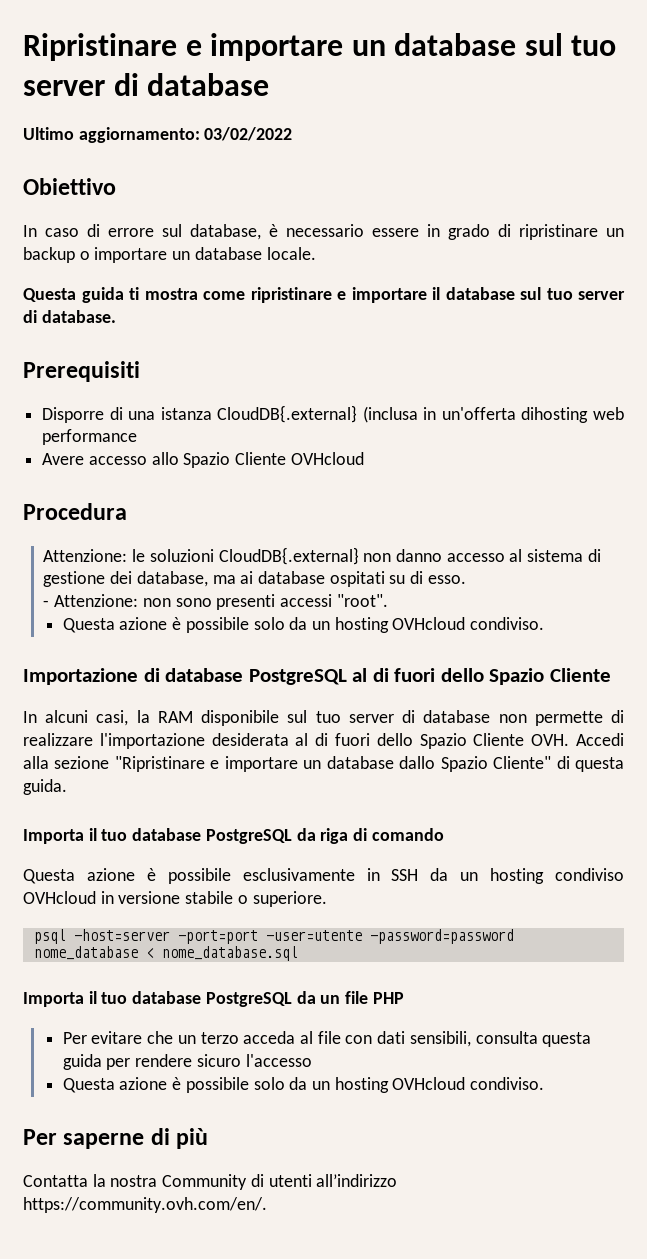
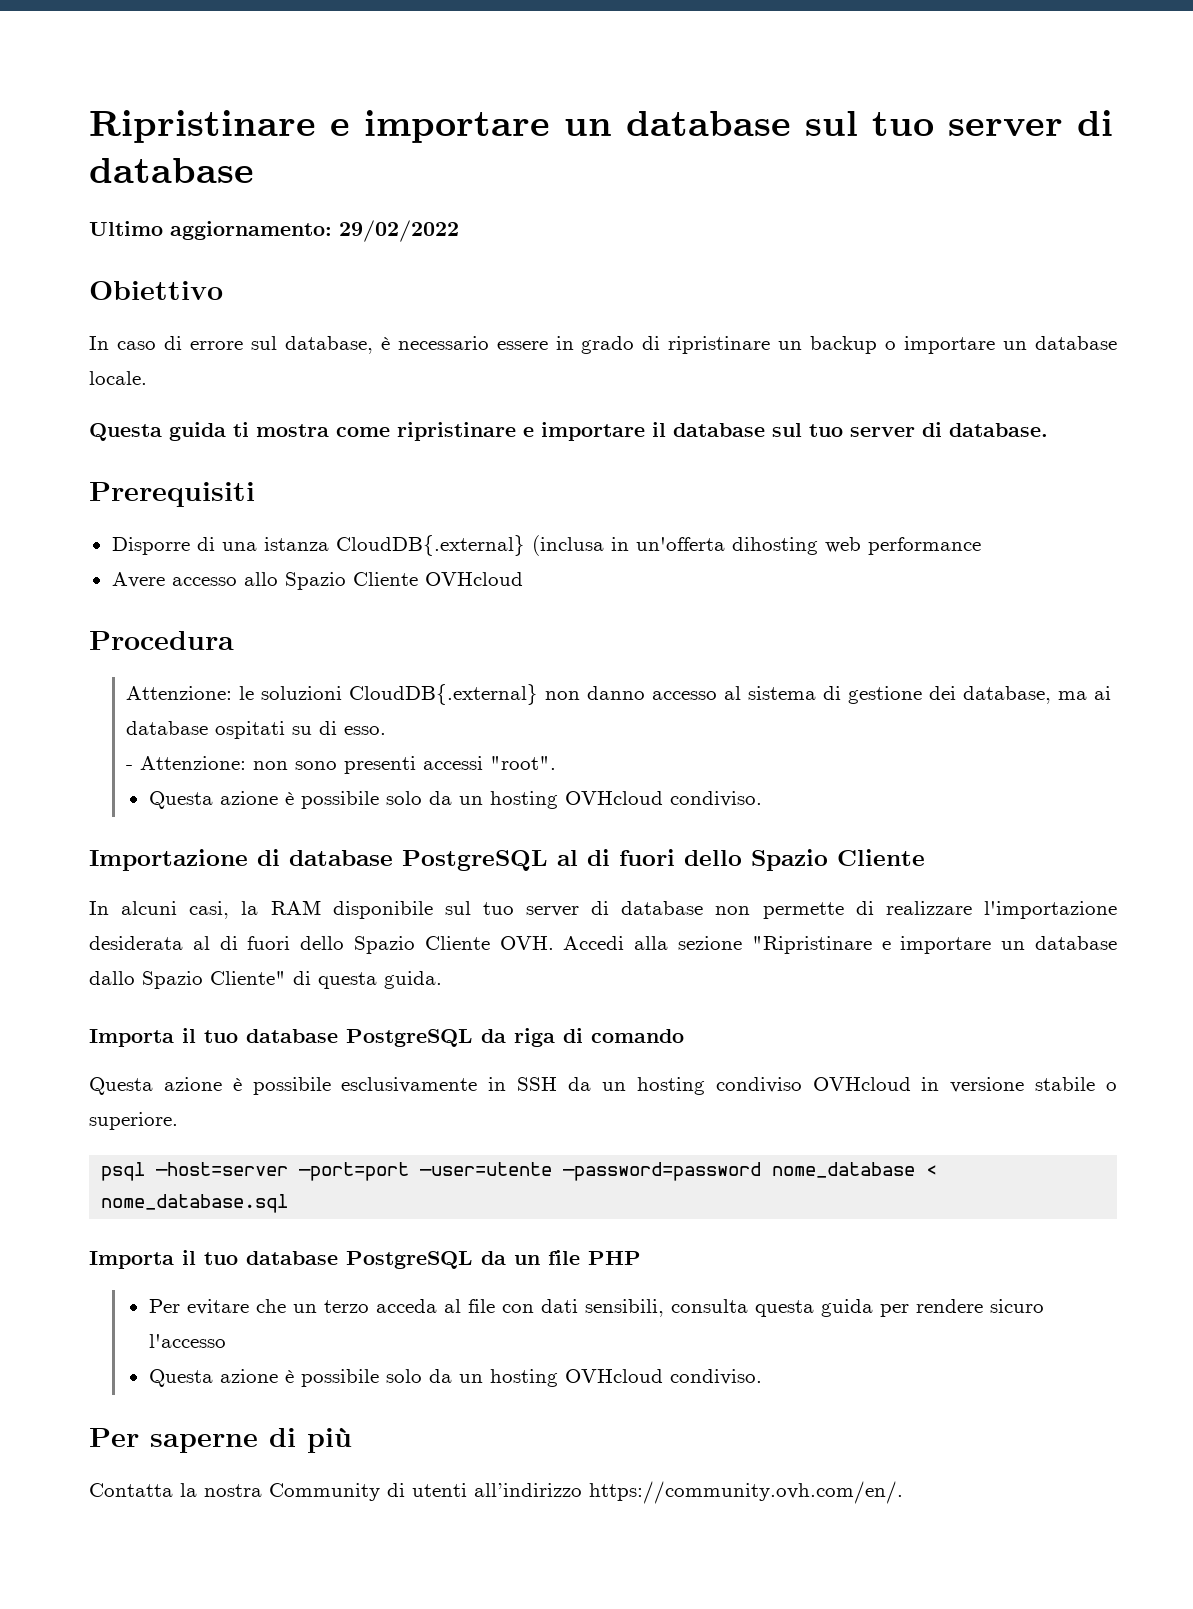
[204,127,293,141] 03/02/2022 -> [339,220,459,242] 29/02/2022

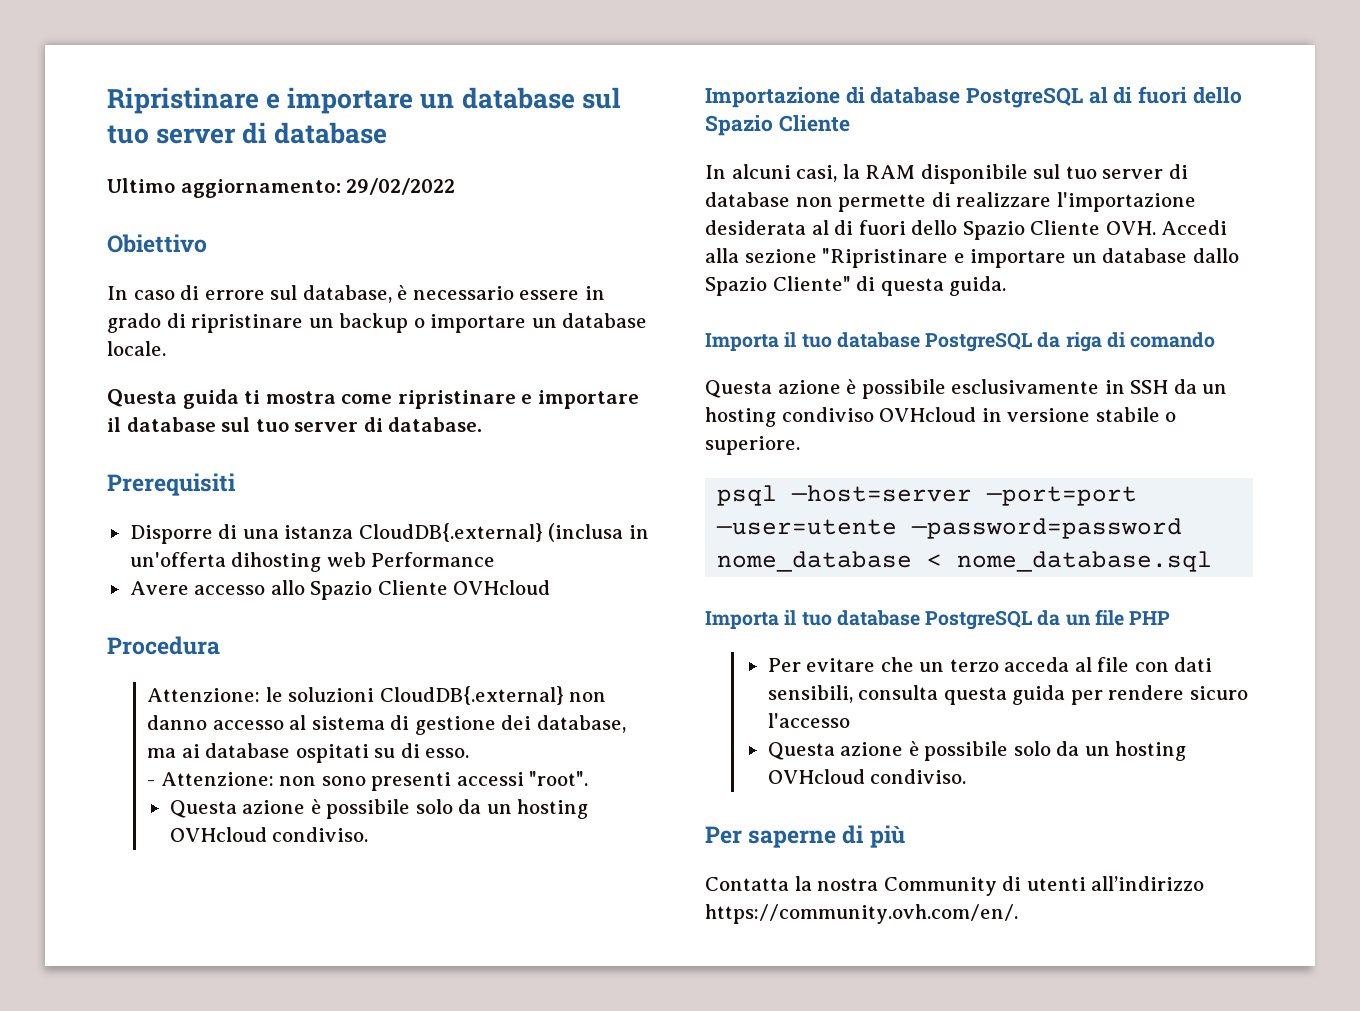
[867,537,981,555] performance -> [371,552,496,567] Performance

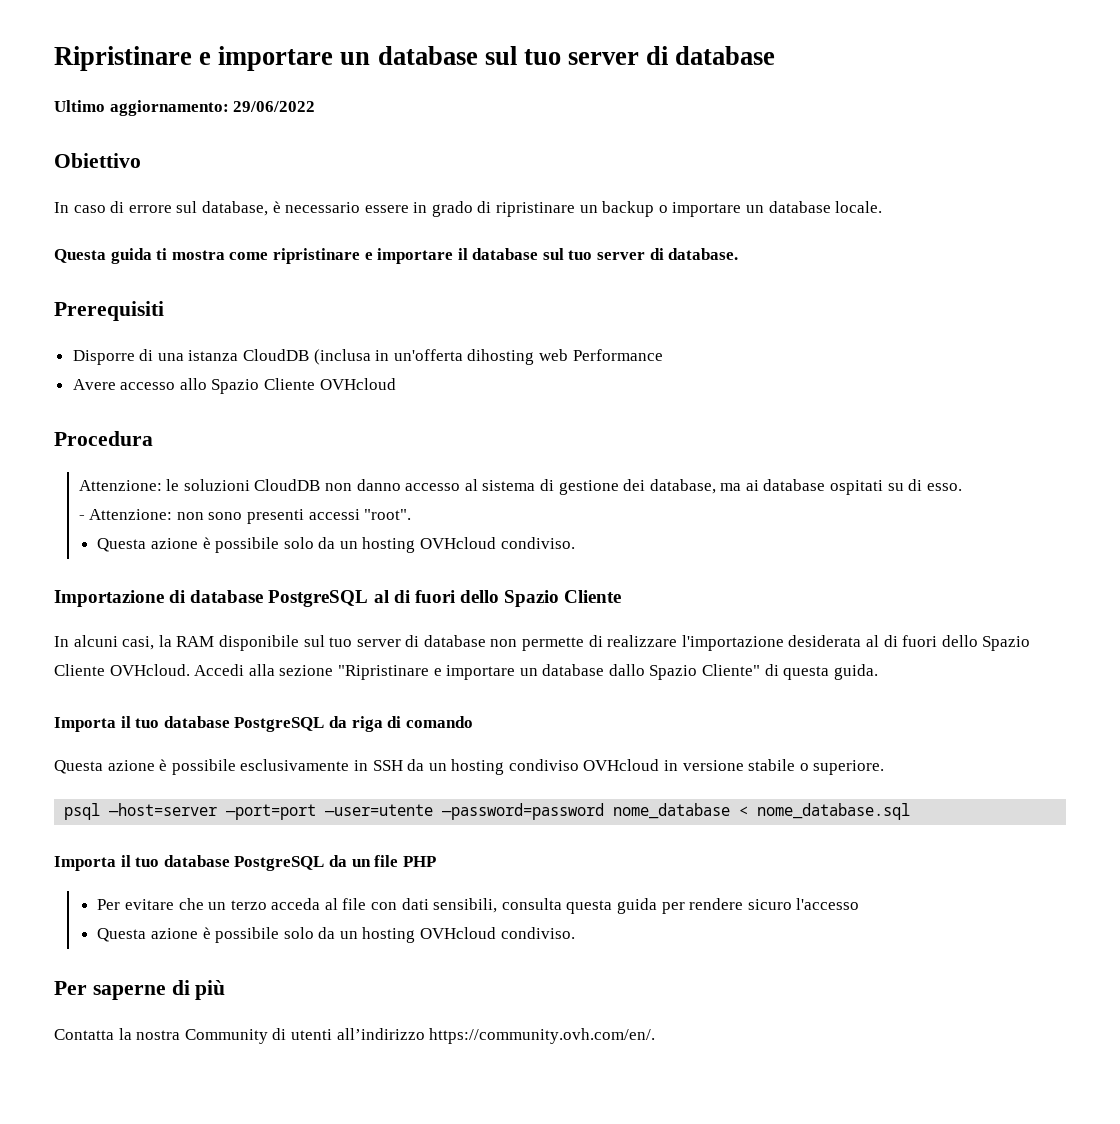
[346,178,456,195] 29/02/2022 -> [233,101,316,112] 29/06/2022
[358,523,543,542] CloudDB{.external} -> [243,349,310,361] CloudDB
[379,686,564,705] CloudDB{.external} -> [254,479,321,491] CloudDB
[1105,221,1156,235] OVH. -> [109,664,190,676] OVHcloud.

